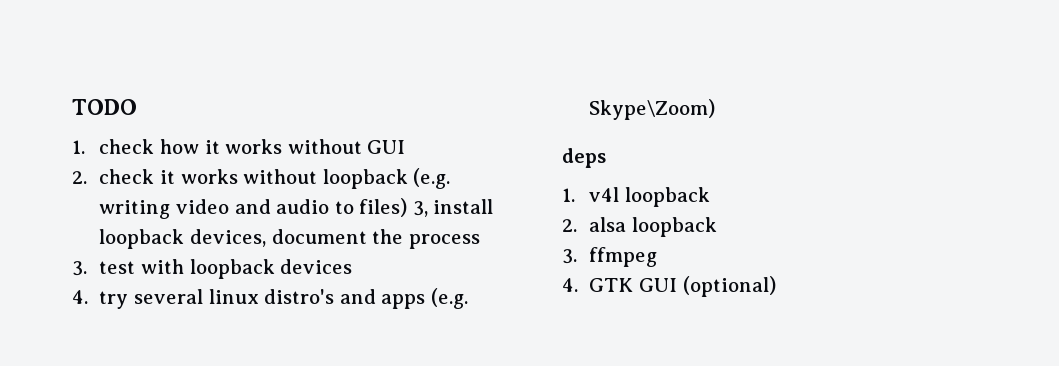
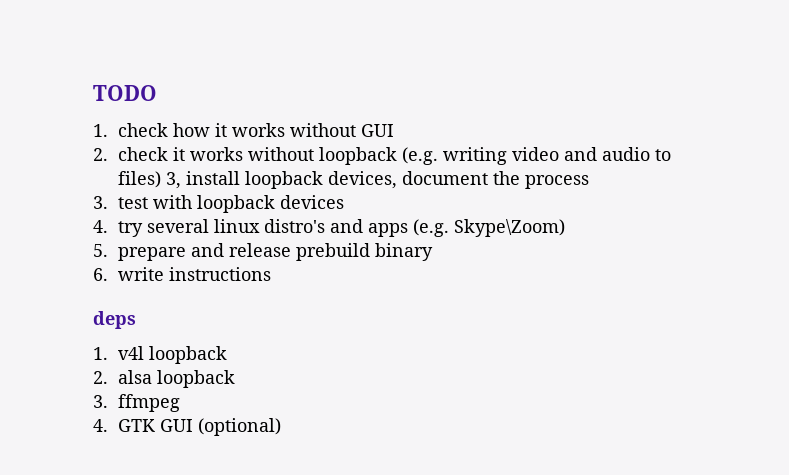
(716, 109) none -> [93,243,433,261] [93,267,271,281] // 5. prepare and release prebuild binary // 6. write instructions

